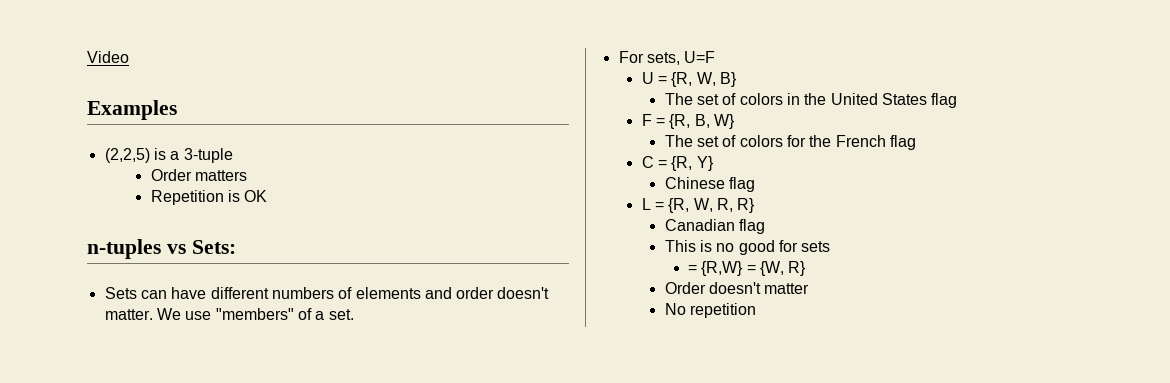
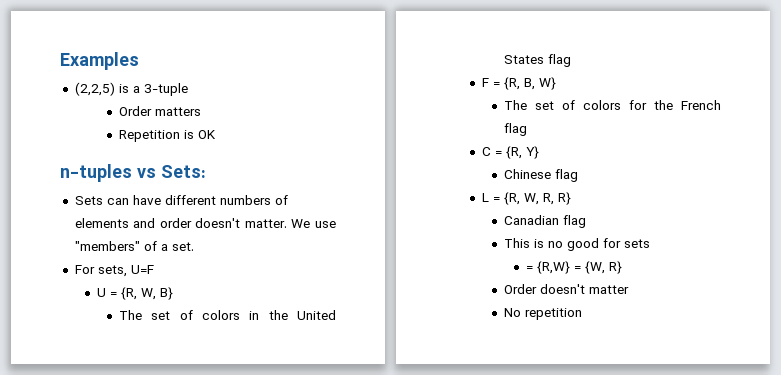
[87,51,129,63] Video // -> (60, 61) none

